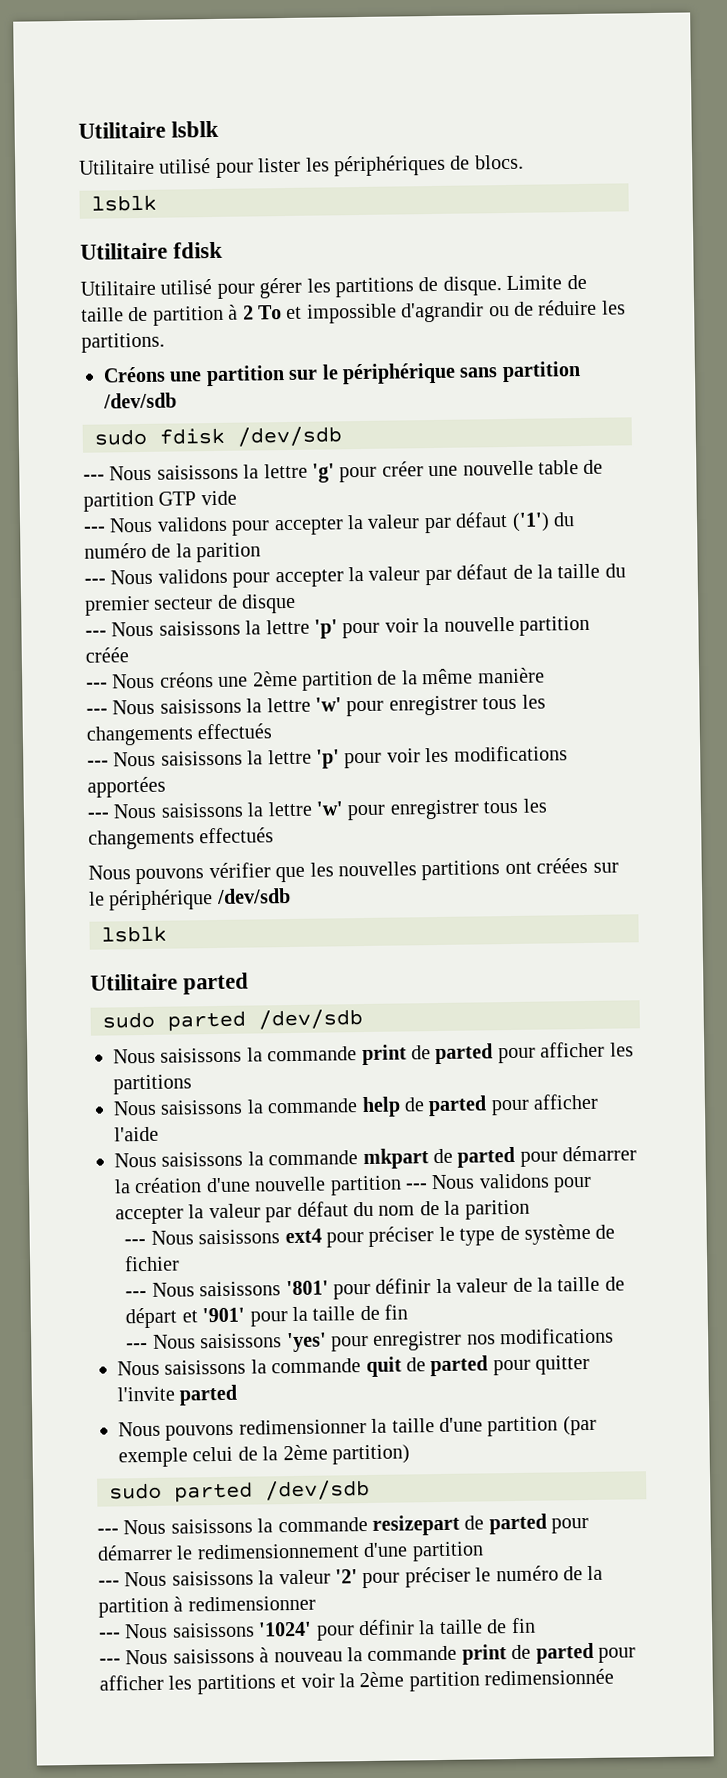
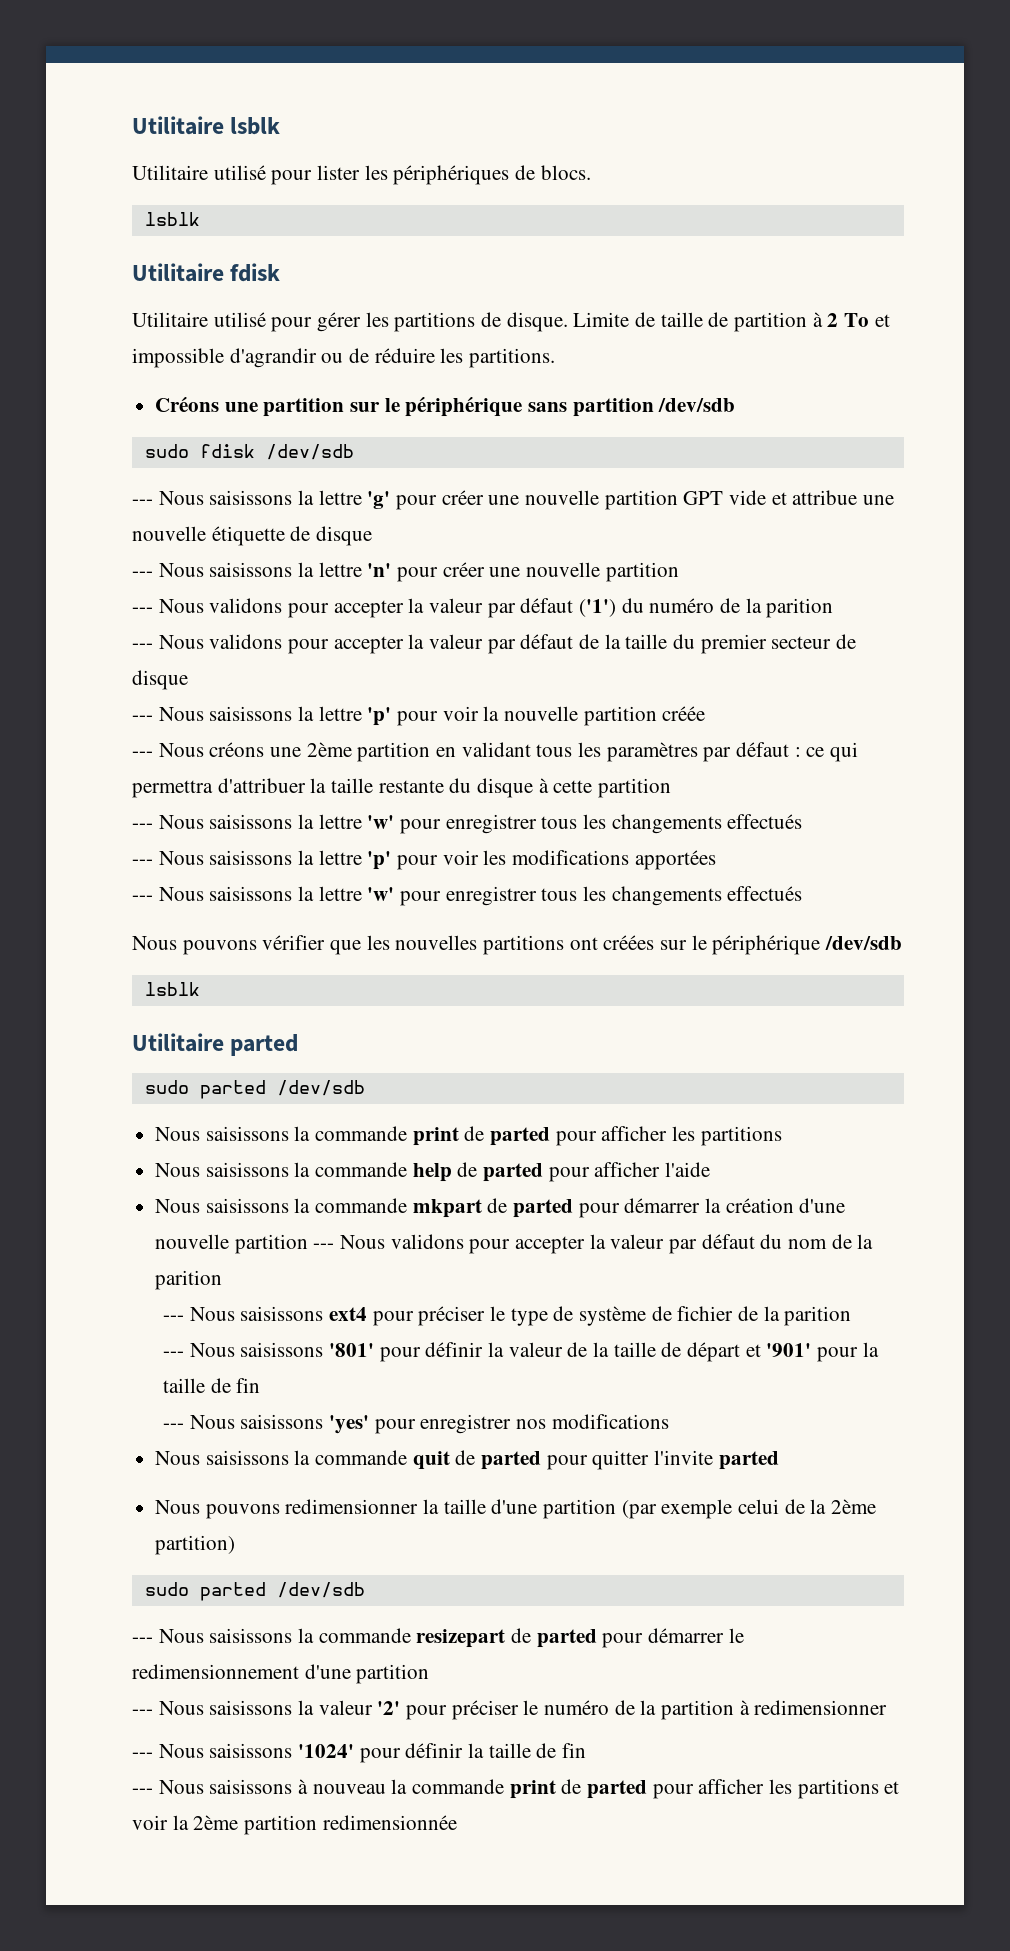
[538,459,604,475] [83,490,237,512] table de partition GTP vide -> [604,490,895,510] [132,526,373,546] [132,562,679,582] partition GPT vide et attribue une nouvelle étiquette de disque // --- Nous saisissons la lettre 'n' pour créer une nouvelle partition
[377,667,545,685] de la même manière -> [436,742,859,762] [132,778,672,798] en validant tous les paramètres par défaut : ce qui permettra d'attribuer la taille restante du disque à cette partition
(181, 1263) none -> [738,1306,852,1326] de la parition

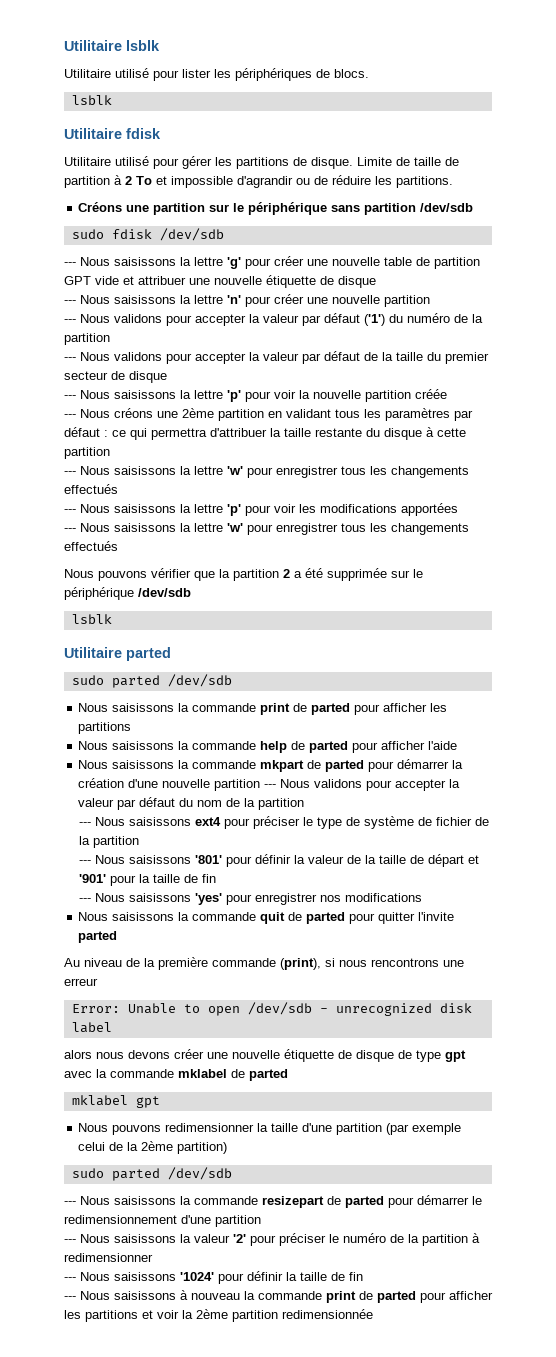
(600, 497) none -> [384,257,430,266] table de
[792,490,858,505] attribue -> [138,276,186,285] attribuer
[766,598,834,618] parition -> [64,333,110,345] partition
[366,935,655,955] les nouvelles partitions ont créées -> [219,568,387,581] la partition 2 a été supprimée
[155,1270,223,1290] parition -> [258,798,305,810] partition
[784,1306,852,1326] parition -> [93,836,140,848] partition
(779, 1460) none -> [64,957,464,970] [64,978,98,986] [71,1002,472,1016] [71,1022,112,1033] [64,1049,466,1062] [64,1069,288,1081] [71,1095,160,1108] // Au niveau de la première commande (print), si nous rencontrons une erreur // Error: Unable to open /dev/sdb - unrecognized disk label // alors nous devons créer une nouvelle étiquette de disque de type gpt avec la commande mklabel de parted // mklabel gpt

